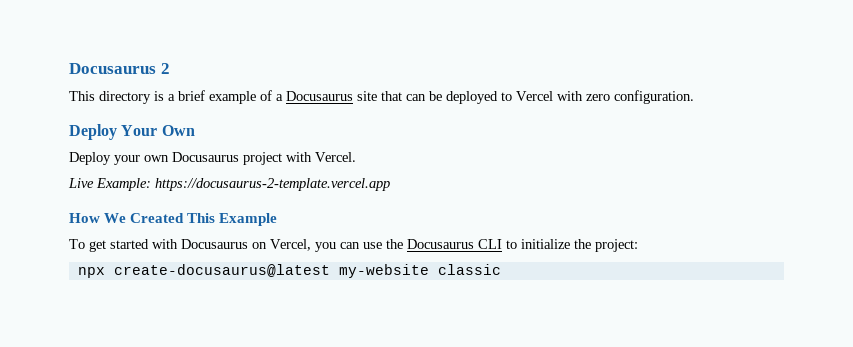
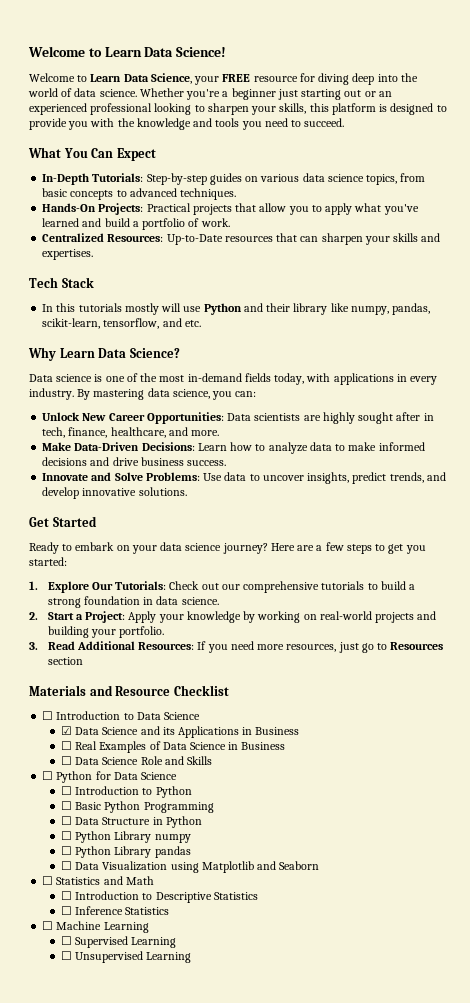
[69,63,170,74] [69,90,694,104] [69,124,195,140] [69,152,356,165] [68,178,390,191] [69,213,278,226] [69,239,638,252] [77,264,501,278] Docusaurus 2 // This directory is a brief example of a Docusaurus site that can be deployed to Vercel with zero configuration. // Deploy Your Own // Deploy your own Docusaurus project with Vercel. // Live Example: https://docusaurus-2-template.vercel.app // How We Created This Example // To get started with Docusaurus on Vercel, you can use the Docusaurus CLI to initialize the project: // npx create-docusaurus@latest my-website classic -> [28,46,227,57] [29,73,418,85] [28,88,392,100] [29,103,447,115] [29,118,345,130] [28,147,156,161] [42,173,426,185] [42,188,237,200] [42,203,419,215] [42,218,230,230] [42,233,441,245] [42,249,94,260] [29,277,94,288] [42,303,431,315] [42,318,201,329] [28,347,180,361] [29,373,438,385] [29,388,257,400] [42,412,434,424] [42,427,220,438] [42,442,425,454] [42,457,227,466] [42,472,446,484] [42,487,187,499] [29,516,97,527] [29,542,426,554] [29,557,67,566] [29,581,416,593] [47,596,219,608] [29,611,437,623] [47,626,165,638] [29,641,444,653] [47,657,83,665] [29,685,229,696] [42,711,201,720] [60,726,300,738] [60,741,286,753] [60,756,213,765] [42,771,178,783] [60,786,192,798] [60,801,214,813] [60,816,202,828] [60,831,191,843] [60,846,191,858] [60,861,320,873] [42,876,154,885] [60,891,258,903] [60,906,170,915] [42,921,149,933] [60,936,177,948] [60,951,192,963] Welcome to Learn Data Science! // Welcome to Learn Data Science, your FREE resource for diving deep into the world of data science. Whether you're a beginner just starting out or an experienced professional looking to sharpen your skills, this platform is designed to provide you with the knowledge and tools you need to succeed. // What You Can Expect // In-Depth Tutorials: Step-by-step guides on various data science topics, from basic concepts to advanced techniques. // Hands-On Projects: Practical projects that allow you to apply what you've learned and build a portfolio of work. // Centralized Resources: Up-to-Date resources that can sharpen your skills and expertises. // Tech Stack // In this tutorials mostly will use Python and their library like numpy, pandas, scikit-learn, tensorflow, and etc. // Why Learn Data Science? // Data science is one of the most in-demand fields today, with applications in every industry. By mastering data science, you can: // Unlock New Career Opportunities: Data scientists are highly sought after in tech, finance, healthcare, and more. // Make Data-Driven Decisions: Learn how to analyze data to make informed decisions and drive business success. // Innovate and Solve Problems: Use data to uncover insights, predict trends, and develop innovative solutions. // Get Started // Ready to embark on your data science journey? Here are a few steps to get you started: // 1. Explore Our Tutorials: Check out our comprehensive tutorials to build a strong foundation in data science. // 2. Start a Project: Apply your knowledge by working on real-world projects and building your portfolio. // 3. Read Additional Resources: If you need more resources, just go to Resources section // Materials and Resource Checklist // ☐ Introduction to Data Science // ☑ Data Science and its Applications in Business // ☐ Real Examples of Data Science in Business // ☐ Data Science Role and Skills // ☐ Python for Data Science // ☐ Introduction to Python // ☐ Basic Python Programming // ☐ Data Structure in Python // ☐ Python Library numpy // ☐ Python Library pandas // ☐ Data Visualization using Matplotlib and Seaborn // ☐ Statistics and Math // ☐ Introduction to Descriptive Statistics // ☐ Inference Statistics // ☐ Machine Learning // ☐ Supervised Learning // ☐ Unsupervised Learning

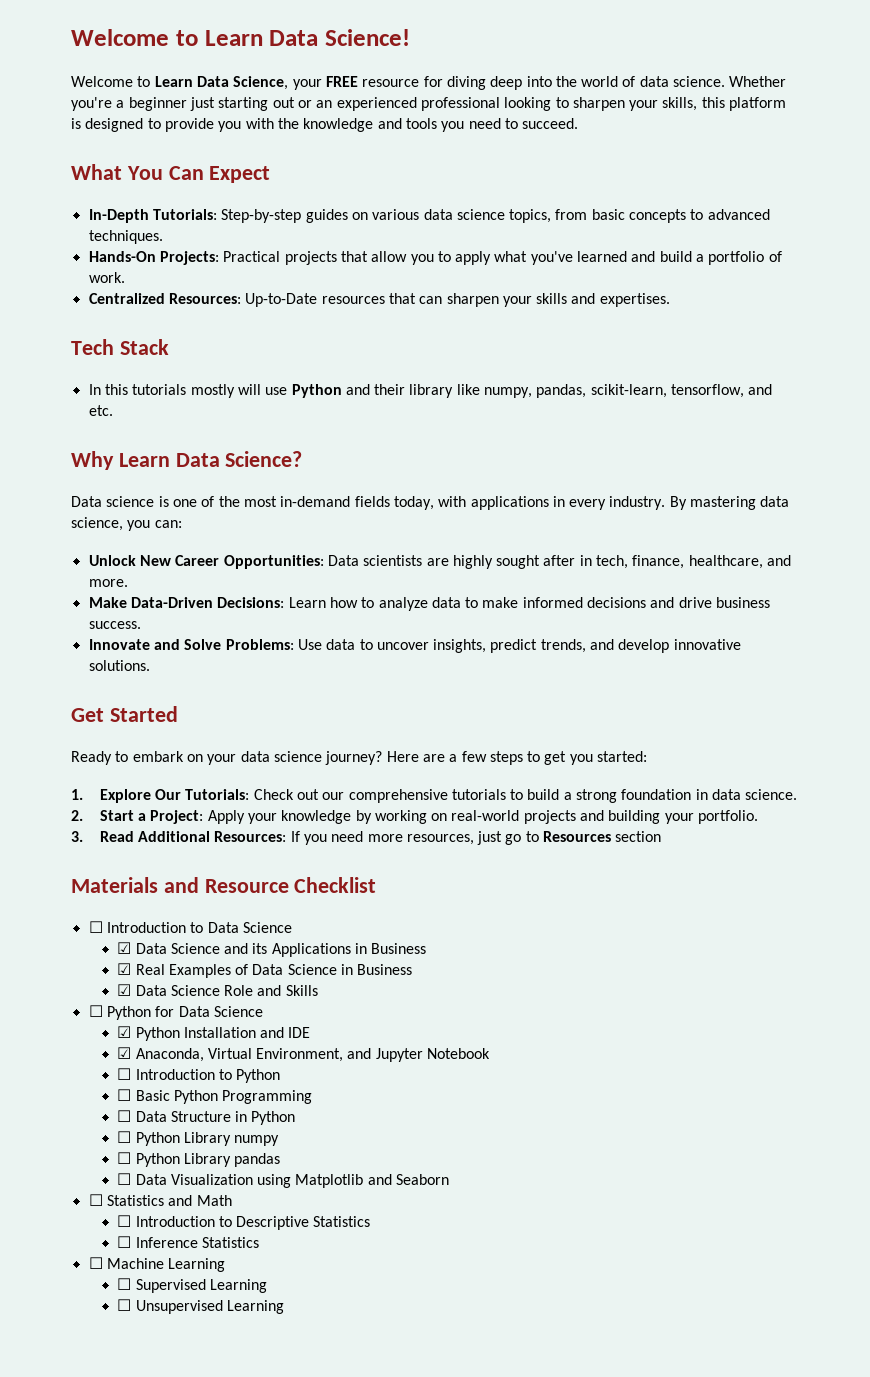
[60,741,72,750] ☐ -> [117,963,132,975] ☑
[60,756,72,765] ☐ -> [117,984,132,996] ☑
(178, 776) none -> [117,1026,311,1041] [117,1047,491,1062] // ☑ Python Installation and IDE // ☑ Anaconda, Virtual Environment, and Jupyter Notebook

